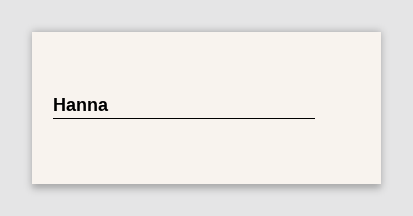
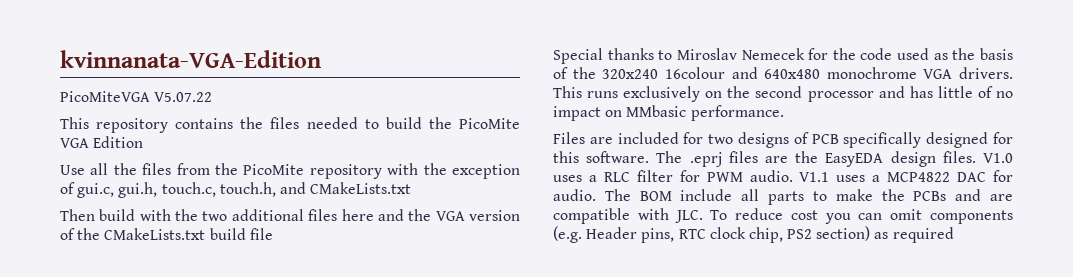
[53,98,109,111] Hanna -> [60,50,321,68] [60,91,213,102] [60,117,520,133] [60,136,144,148] [60,163,520,179] [60,182,412,198] [60,209,520,221] [60,228,273,240] [553,48,1013,64] [553,67,1013,79] [553,86,1013,102] [553,105,784,121] [553,132,1013,148] [553,151,1013,167] [553,170,1013,182] [553,189,1013,205] [553,208,1013,224] [553,226,954,243] kvinnanata-VGA-Edition // PicoMiteVGA V5.07.22 // This repository contains the files needed to build the PicoMite VGA Edition // Use all the files from the PicoMite repository with the exception of gui.c, gui.h, touch.c, touch.h, and CMakeLists.txt // Then build with the two additional files here and the VGA version of the CMakeLists.txt build file // Special thanks to Miroslav Nemecek for the code used as the basis of the 320x240 16colour and 640x480 monochrome VGA drivers. This runs exclusively on the second processor and has little of no impact on MMbasic performance. // Files are included for two designs of PCB specifically designed for this software. The .eprj files are the EasyEDA design files. V1.0 uses a RLC filter for PWM audio. V1.1 uses a MCP4822 DAC for audio. The BOM include all parts to make the PCBs and are compatible with JLC. To reduce cost you can omit components (e.g. Header pins, RTC clock chip, PS2 section) as required

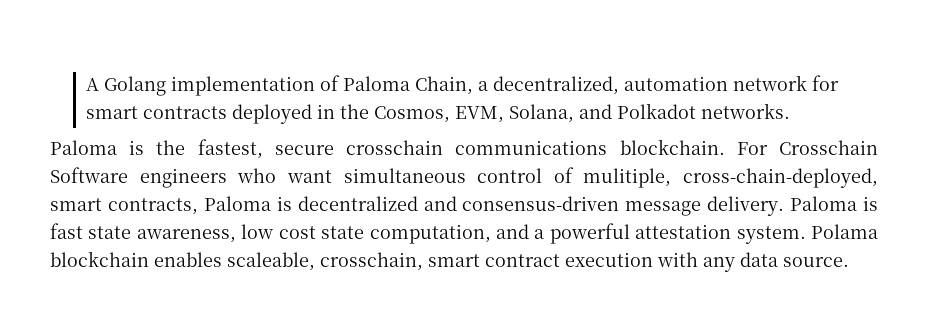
[60,50,321,68] [60,91,213,102] [60,117,520,133] [60,136,144,148] [60,163,520,179] [60,182,412,198] [60,209,520,221] [60,228,273,240] [553,48,1013,64] [553,67,1013,79] [553,86,1013,102] [553,105,784,121] [553,132,1013,148] [553,151,1013,167] [553,170,1013,182] [553,189,1013,205] [553,208,1013,224] [553,226,954,243] kvinnanata-VGA-Edition // PicoMiteVGA V5.07.22 // This repository contains the files needed to build the PicoMite VGA Edition // Use all the files from the PicoMite repository with the exception of gui.c, gui.h, touch.c, touch.h, and CMakeLists.txt // Then build with the two additional files here and the VGA version of the CMakeLists.txt build file // Special thanks to Miroslav Nemecek for the code used as the basis of the 320x240 16colour and 640x480 monochrome VGA drivers. This runs exclusively on the second processor and has little of no impact on MMbasic performance. // Files are included for two designs of PCB specifically designed for this software. The .eprj files are the EasyEDA design files. V1.0 uses a RLC filter for PWM audio. V1.1 uses a MCP4822 DAC for audio. The BOM include all parts to make the PCBs and are compatible with JLC. To reduce cost you can omit components (e.g. Header pins, RTC clock chip, PS2 section) as required -> [85,75,839,96] [85,103,790,124] [50,139,878,159] [50,167,878,188] [50,196,878,216] [50,223,878,244] [50,251,849,272] A Golang implementation of Paloma Chain, a decentralized, automation network for smart contracts deployed in the Cosmos, EVM, Solana, and Polkadot networks. // Paloma is the fastest, secure crosschain communications blockchain. For Crosschain Software engineers who want simultaneous control of mulitiple, cross-chain-deployed, smart contracts, Paloma is decentralized and consensus-driven message delivery. Paloma is fast state awareness, low cost state computation, and a powerful attestation system. Polama blockchain enables scaleable, crosschain, smart contract execution with any data source.

